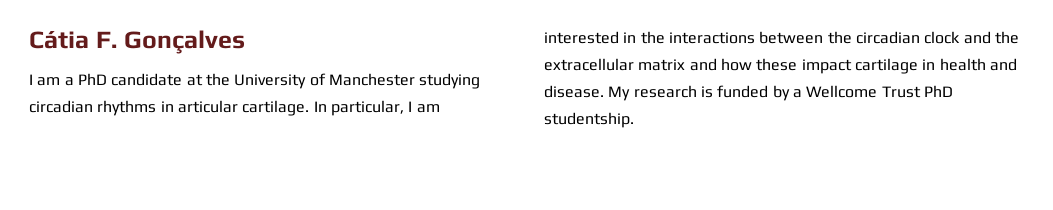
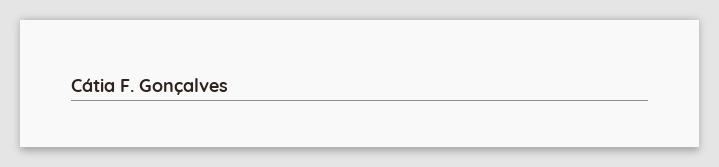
[29,73,481,89] [29,100,440,116] [544,31,1019,44] [544,58,1017,74] [544,85,953,101] [544,112,634,128] // I am a PhD candidate at the University of Manchester studying circadian rhythms in articular cartilage. In particular, I am interested in the interactions between the circadian clock and the extracellular matrix and how these impact cartilage in health and disease. My research is funded by a Wellcome Trust PhD studentship. -> (228, 86) none

